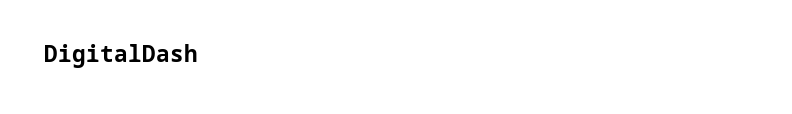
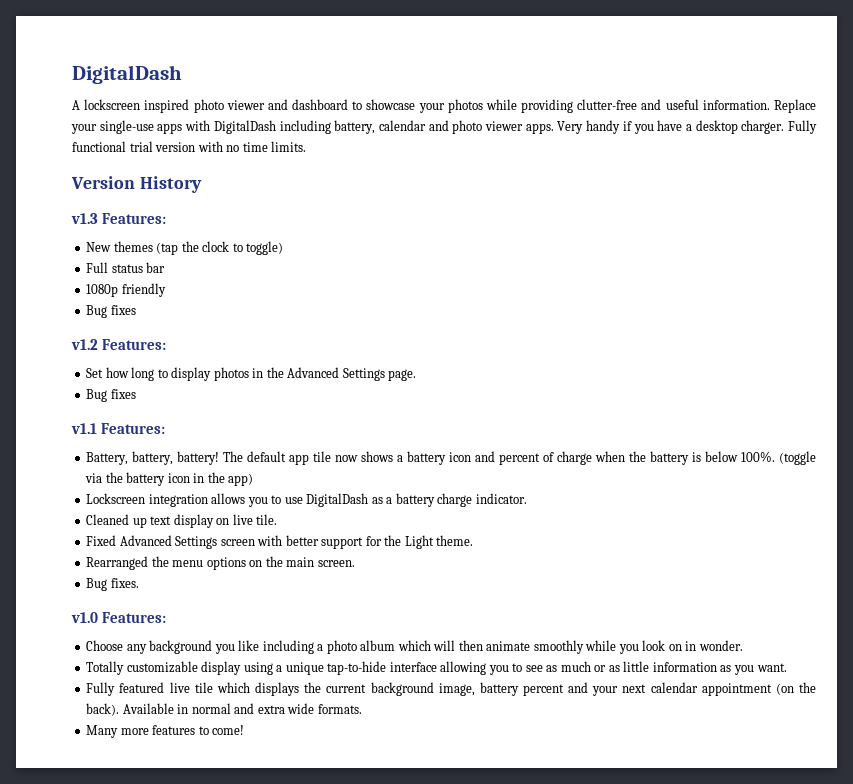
[44,44,198,68] DigitalDash -> [72,65,182,84] [72,99,816,113] [71,120,818,134] [72,141,307,152] [71,176,202,193] [71,213,167,224] [86,241,284,255] [86,262,166,273] [86,283,166,297] [86,305,136,318] [71,339,167,350] [86,367,417,381] [86,389,136,402] [71,423,166,434] [86,451,817,465] [85,472,254,486] [86,493,527,507] [86,514,278,528] [86,535,474,549] [86,556,355,570] [86,578,139,591] [71,612,167,623] [86,640,743,654] [86,661,787,675] [86,682,816,696] [86,703,362,716] [86,725,245,738] DigitalDash // A lockscreen inspired photo viewer and dashboard to showcase your photos while providing clutter-free and useful information. Replace your single-use apps with DigitalDash including battery, calendar and photo viewer apps. Very handy if you have a desktop charger. Fully functional trial version with no time limits. // Version History // v1.3 Features: // New themes (tap the clock to toggle) // Full status bar // 1080p friendly // Bug fixes // v1.2 Features: // Set how long to display photos in the Advanced Settings page. // Bug fixes // v1.1 Features: // Battery, battery, battery! The default app tile now shows a battery icon and percent of charge when the battery is below 100%. (toggle via the battery icon in the app) // Lockscreen integration allows you to use DigitalDash as a battery charge indicator. // Cleaned up text display on live tile. // Fixed Advanced Settings screen with better support for the Light theme. // Rearranged the menu options on the main screen. // Bug fixes. // v1.0 Features: // Choose any background you like including a photo album which will then animate smoothly while you look on in wonder. // Totally customizable display using a unique tap-to-hide interface allowing you to see as much or as little information as you want. // Fully featured live tile which displays the current background image, battery percent and your next calendar appointment (on the back). Available in normal and extra wide formats. // Many more features to come!

